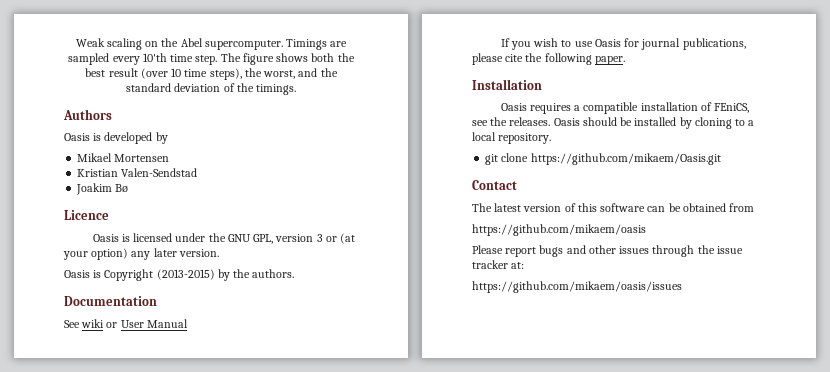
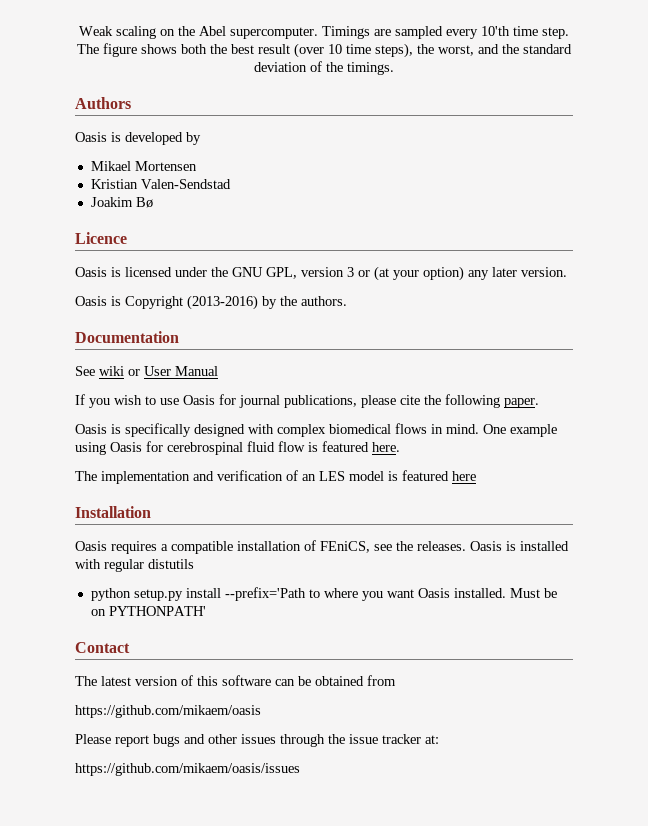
[156,269,215,280] (2013-2015) -> [187,295,258,310] (2013-2016)
(625, 60) none -> [75,423,557,437] [75,441,400,455] [75,470,476,484] // Oasis is specifically designed with complex biomedical flows in mind. One example using Oasis for cerebrospinal fluid flow is featured here. // The implementation and verification of an LES model is featured here
[582,117,755,129] [472,132,552,144] [485,153,721,165] should be installed by cloning to a local repository. // git clone https://github.com/mikaem/Oasis.git -> [506,541,569,551] [75,559,194,572] [90,587,557,601] [90,606,206,616] is installed with regular distutils // python setup.py install --prefix='Path to where you want Oasis installed. Must be on PYTHONPATH'

